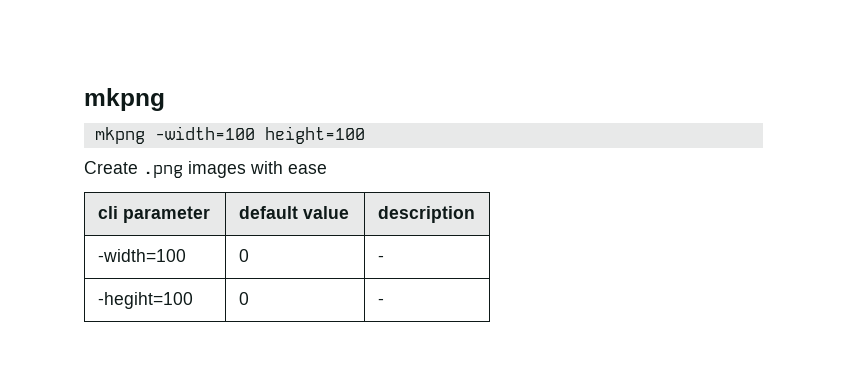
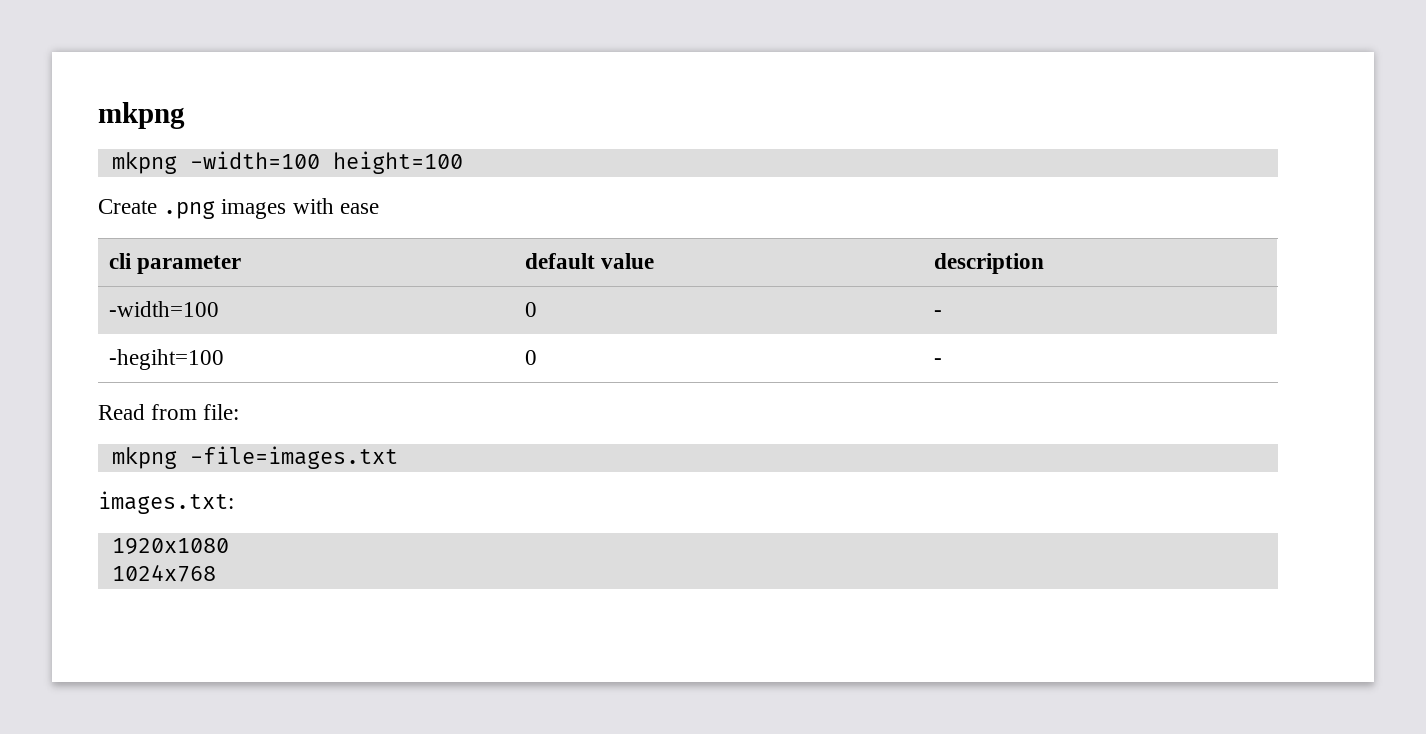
(384, 301) none -> [98,404,240,420] [111,446,398,469] [98,491,234,514] [111,538,229,555] [111,565,216,582] // Read from file: // mkpng -file=images.txt // images.txt: // 1920x1080 // 1024x768

